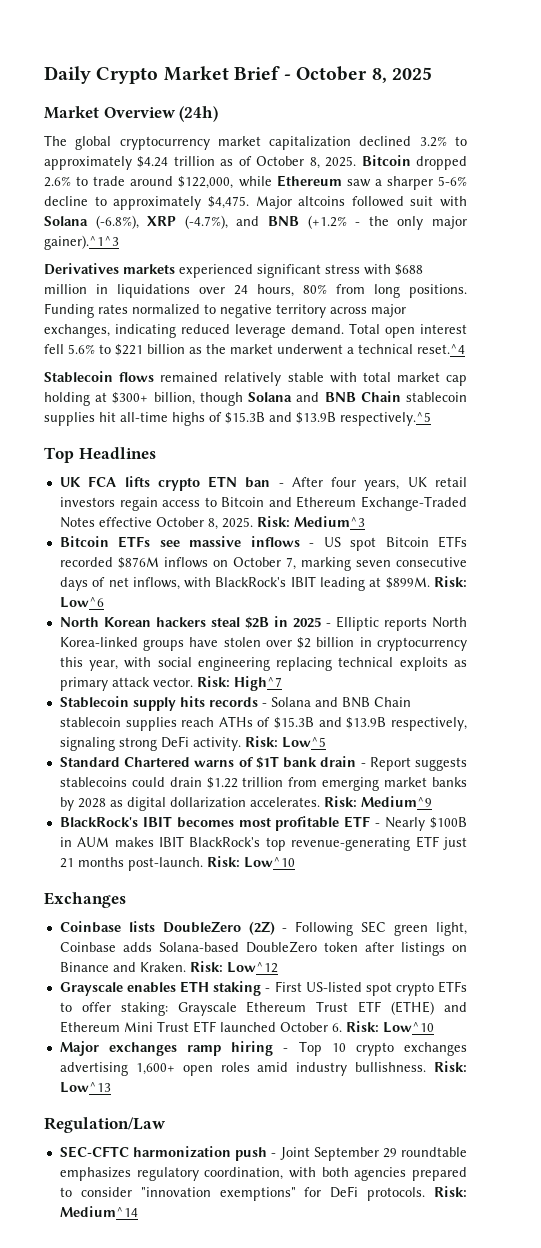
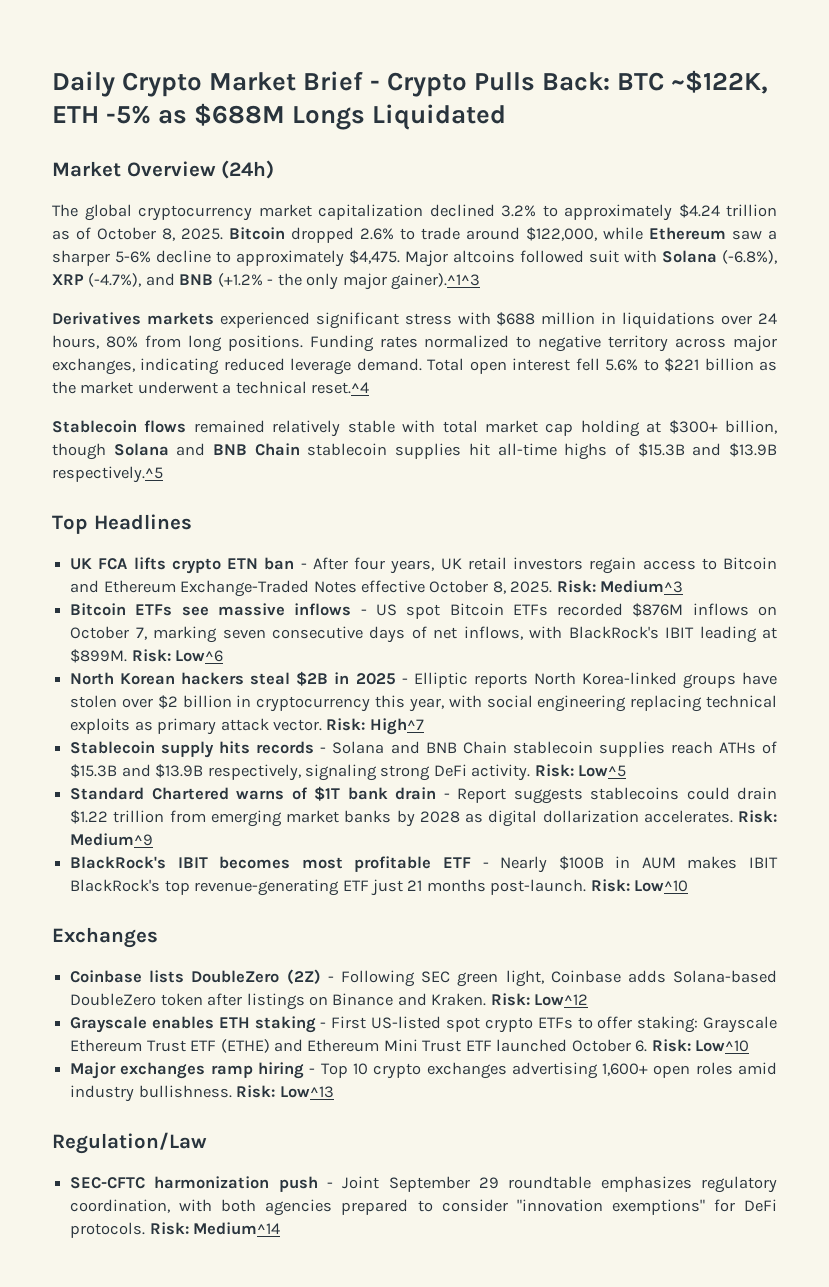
[296,66,432,83] October 8, 2025 -> [387,70,769,97] [52,103,507,130] Crypto Pulls Back: BTC ~$122K, ETH -5% as $688M Longs Liquidated

